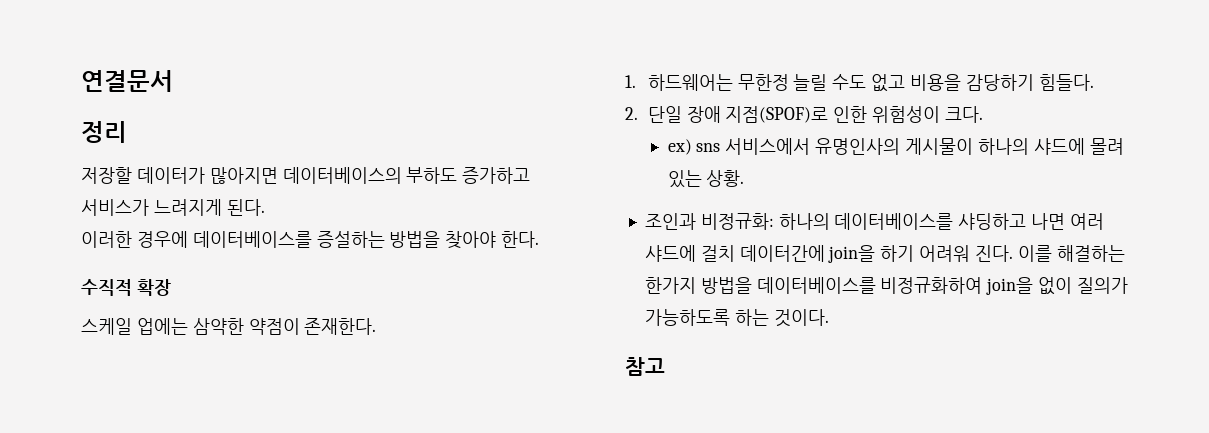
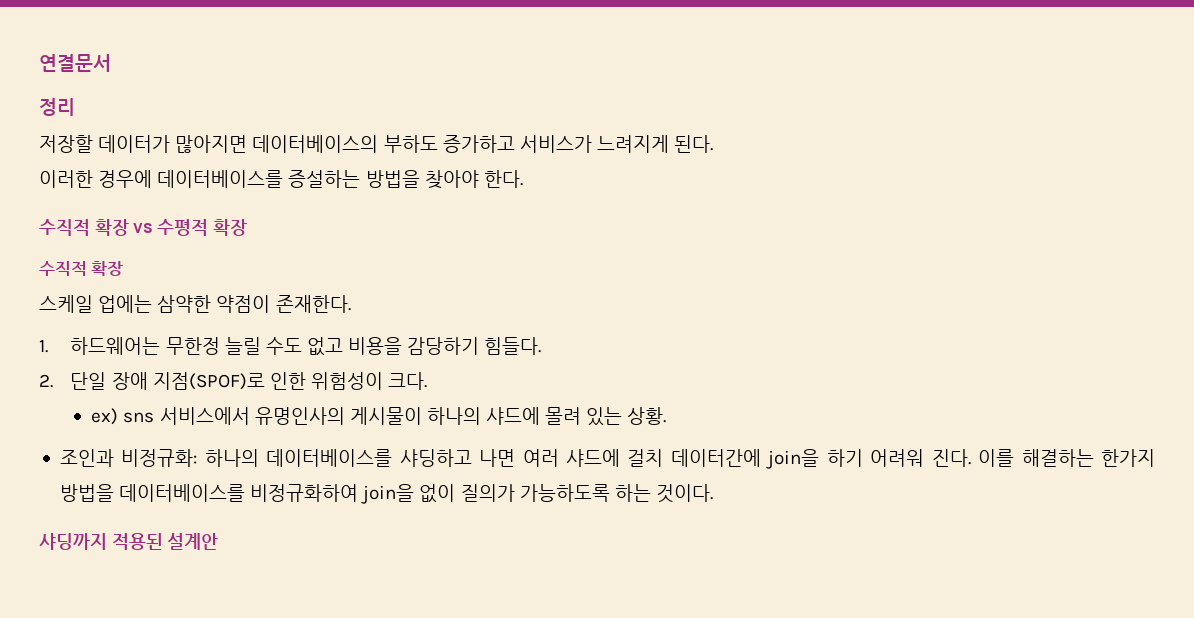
(540, 239) none -> [39,219,247,236] // 수직적 확장 vs 수평적 확장
[625,357,665,376] 참고 -> [39,533,219,550] 샤딩까지 적용된 설계안

